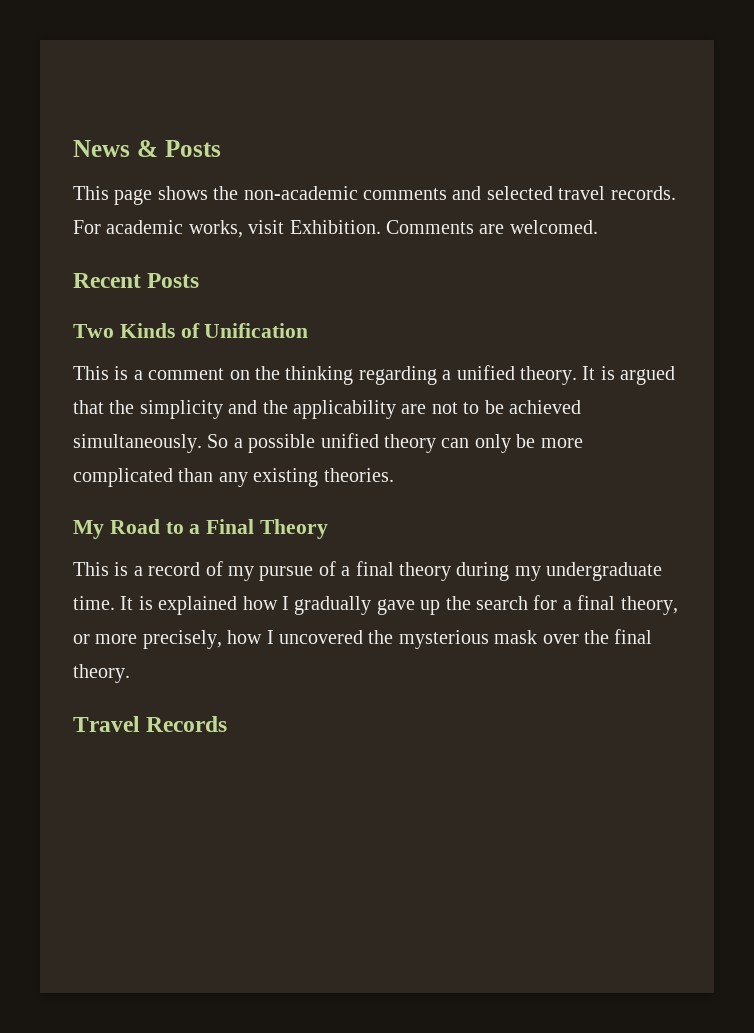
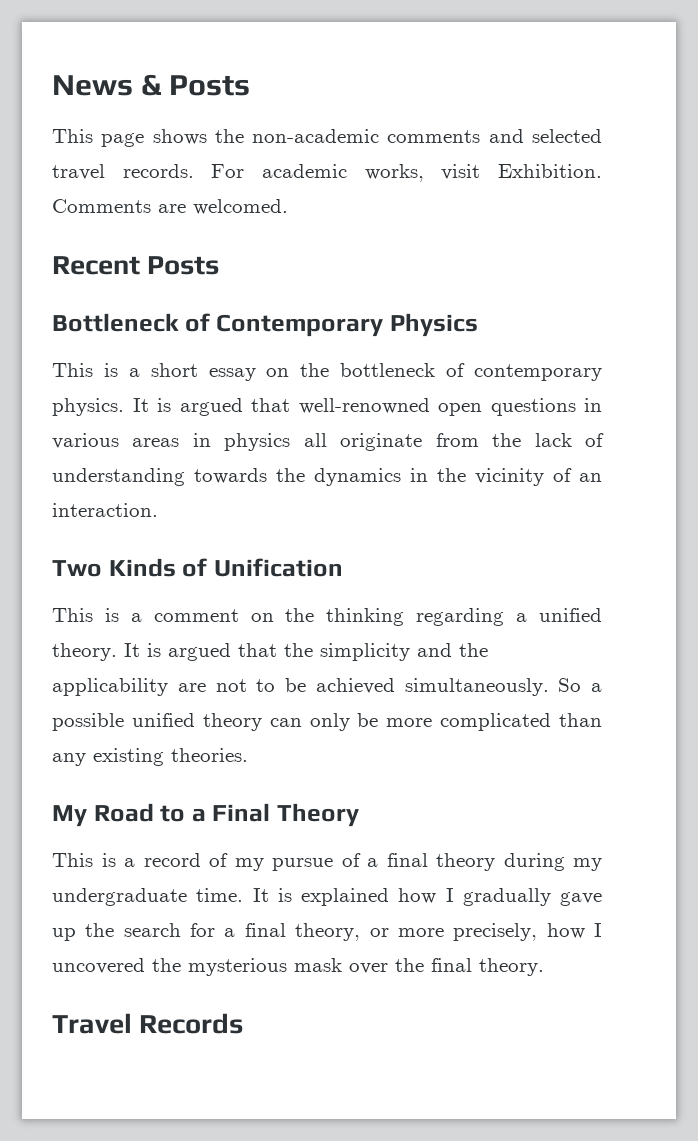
(200, 280) none -> [52,313,478,337] [52,363,602,381] [52,398,602,416] [52,433,605,451] [52,468,602,486] [52,503,158,517] // Bottleneck of Contemporary Physics // This is a short essay on the bottleneck of contemporary physics. It is argued that well-renowned open questions in various areas in physics all originate from the lack of understanding towards the dynamics in the vicinity of an interaction.

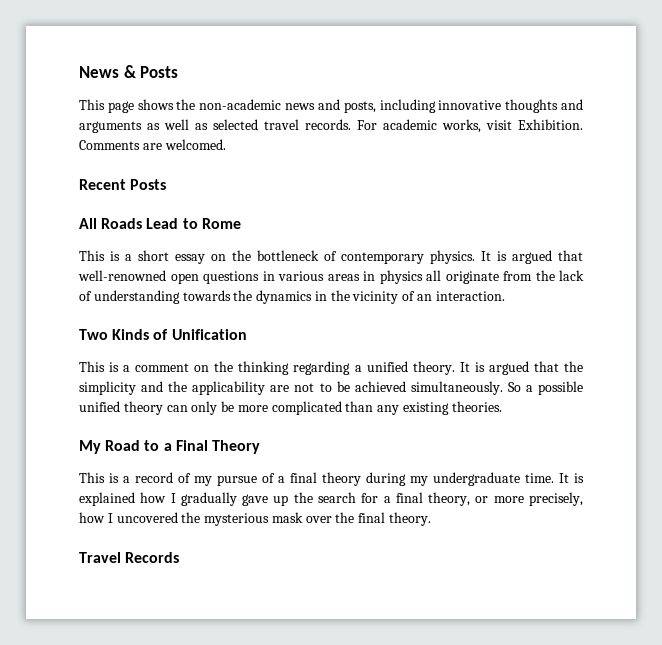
[387,129,524,143] comments and -> [285,99,583,113] [79,119,208,133] news and posts, including innovative thoughts and arguments as well as
[52,313,478,337] Bottleneck of Contemporary Physics -> [79,218,241,229] All Roads Lead to Rome

